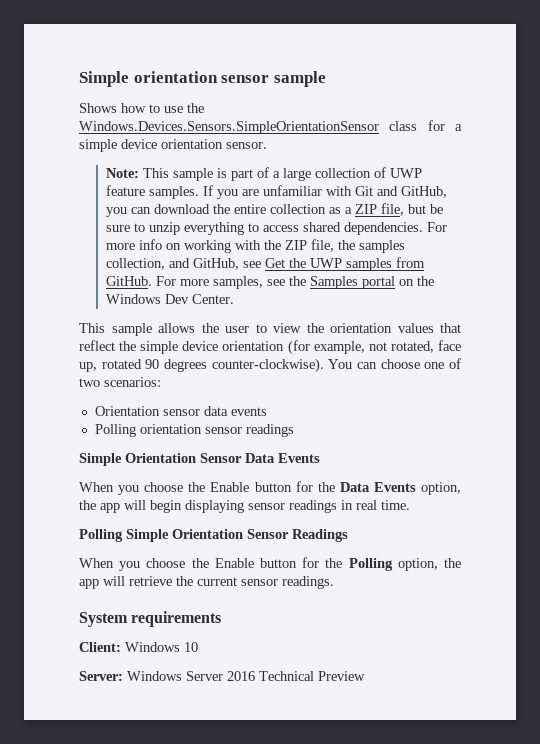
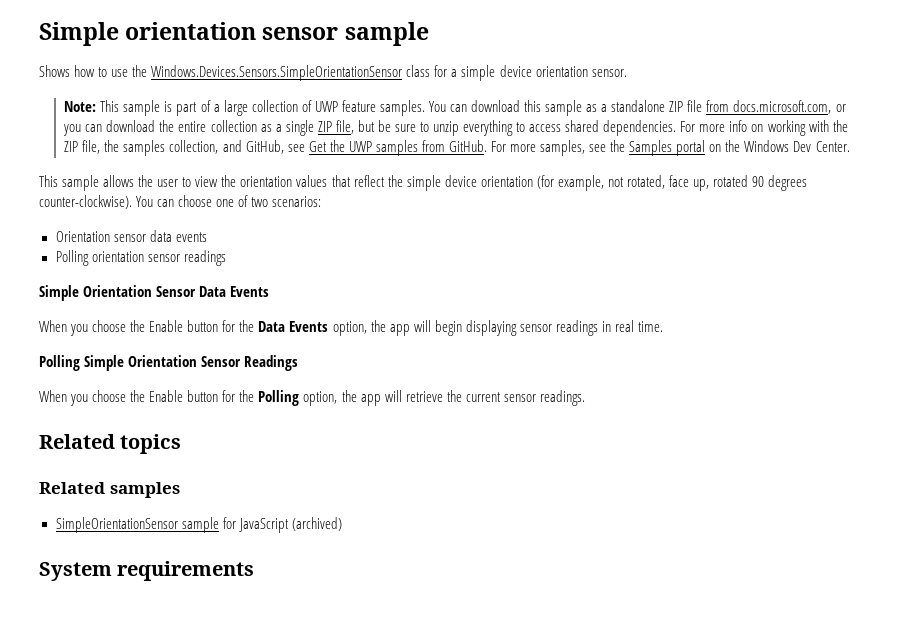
[202,185,447,199] If you are unfamiliar with Git and GitHub, -> [428,100,846,116] You can download this sample as a standalone ZIP file from docs.microsoft.com, or
(352, 210) none -> [285,120,314,136] single
[79,611,222,627] [79,642,198,652] [79,671,365,681] System requirements // Client: Windows 10 // Server: Windows Server 2016 Technical Preview -> [39,434,182,454] [39,482,180,498] [55,517,342,533] [39,561,255,581] Related topics // Related samples // SimpleOrientationSensor sample for JavaScript (archived) // System requirements

